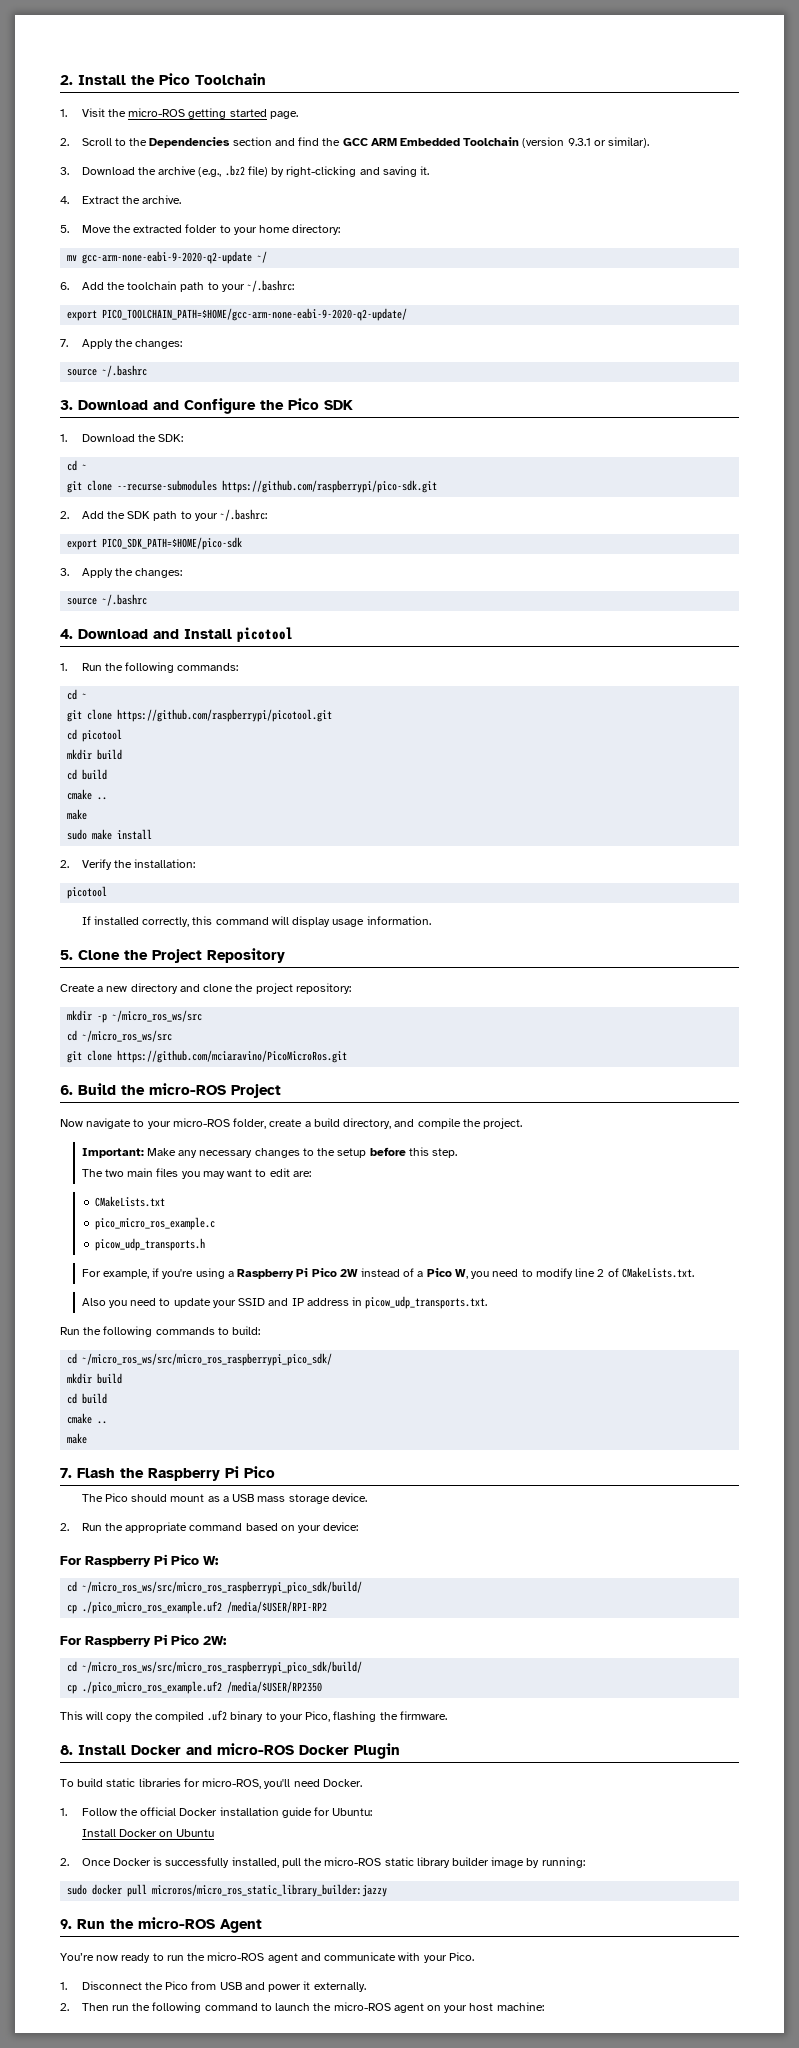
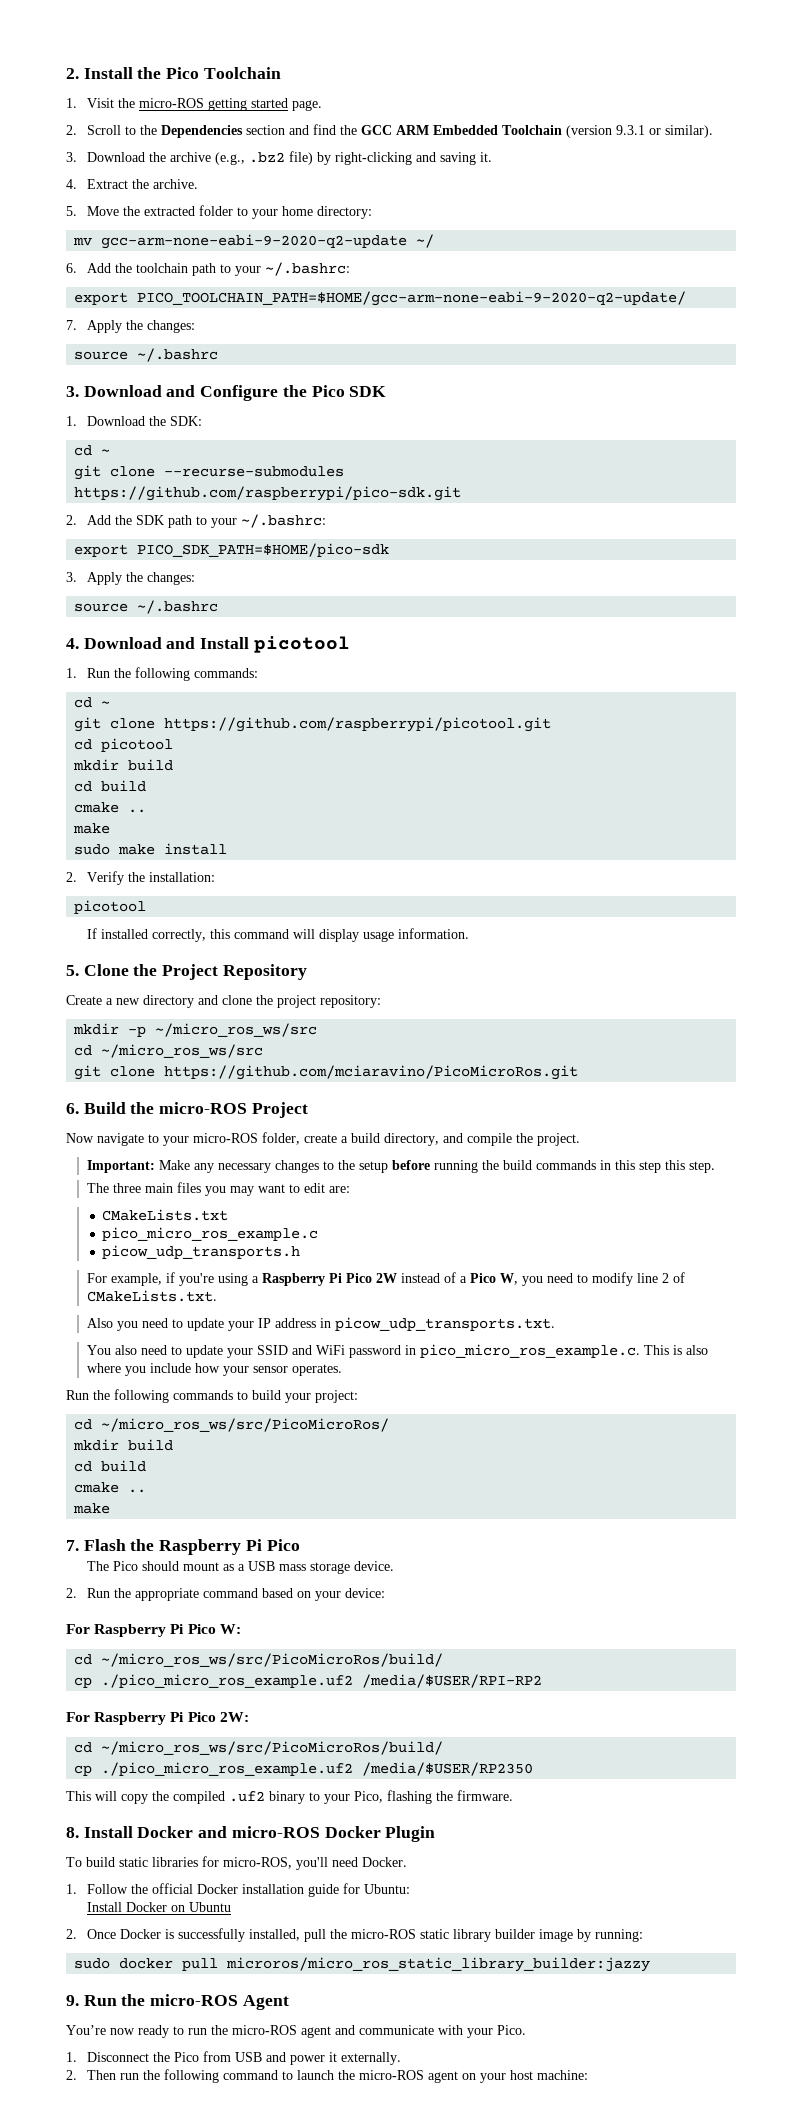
(406, 1151) none -> [433,1160,661,1173] running the build commands in this step
[104,1169,124,1177] two -> [112,1183,141,1193] three
[238,1298,289,1306] SSID and -> (254, 1326) none
(488, 1302) none -> [86,1344,708,1358] [86,1363,342,1376] // You also need to update your SSID and WiFi password in pico_micro_ros_example.c. This is also where you include how your sensor operates.
[232,1326,261,1335] [67,1353,333,1366] build: // cd ~/micro_ros_ws/src/micro_ros_raspberrypi_pico_sdk/ -> [252,1390,358,1403] [74,1418,390,1432] build your project: // cd ~/micro_ros_ws/src/PicoMicroRos/
[82,1581,363,1594] ~/micro_ros_ws/src/micro_ros_raspberrypi_pico_sdk/build/ -> [101,1653,444,1667] ~/micro_ros_ws/src/PicoMicroRos/build/
[82,1661,363,1674] ~/micro_ros_ws/src/micro_ros_raspberrypi_pico_sdk/build/ -> [101,1741,444,1755] ~/micro_ros_ws/src/PicoMicroRos/build/

